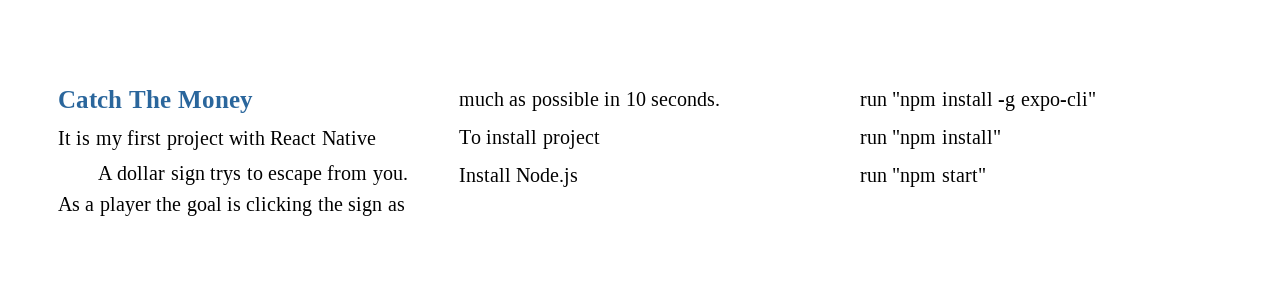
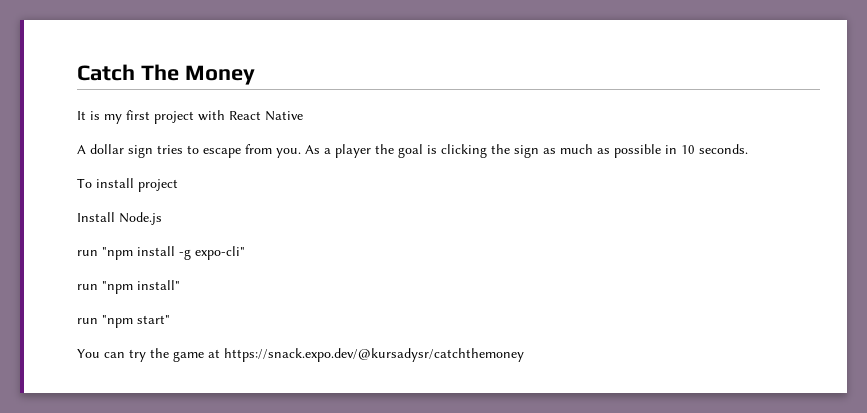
[210,168,242,185] trys -> [157,145,183,154] tries
(986, 175) none -> [77,348,524,362] // You can try the game at https://snack.expo.dev/@kursadysr/catchthemoney

